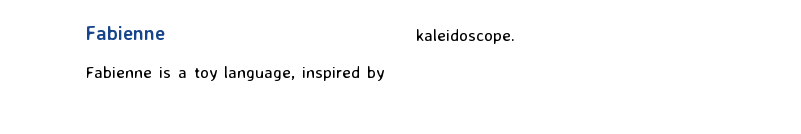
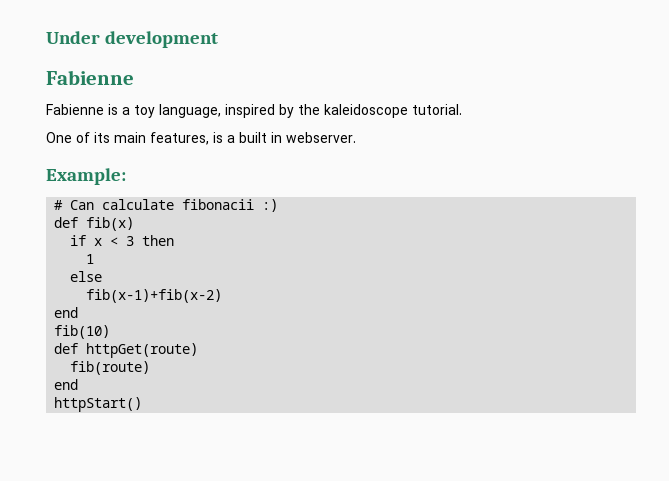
(85, 33) none -> [46,31,218,48] Under development //
[416,29,515,44] kaleidoscope. -> [298,104,462,118] [46,132,356,145] [46,168,126,185] [54,199,279,212] [54,217,135,231] [70,235,175,246] [86,254,95,264] [70,271,103,282] [86,289,223,303] [54,307,79,318] [54,325,111,339] [54,343,199,358] [70,361,151,375] [54,379,79,390] [54,397,143,412] the kaleidoscope tutorial. // One of its main features, is a built in webserver. // Example: // # Can calculate fibonacii :) // def fib(x) // if x < 3 then // 1 // else // fib(x-1)+fib(x-2) // end // fib(10) // def httpGet(route) // fib(route) // end // httpStart()

